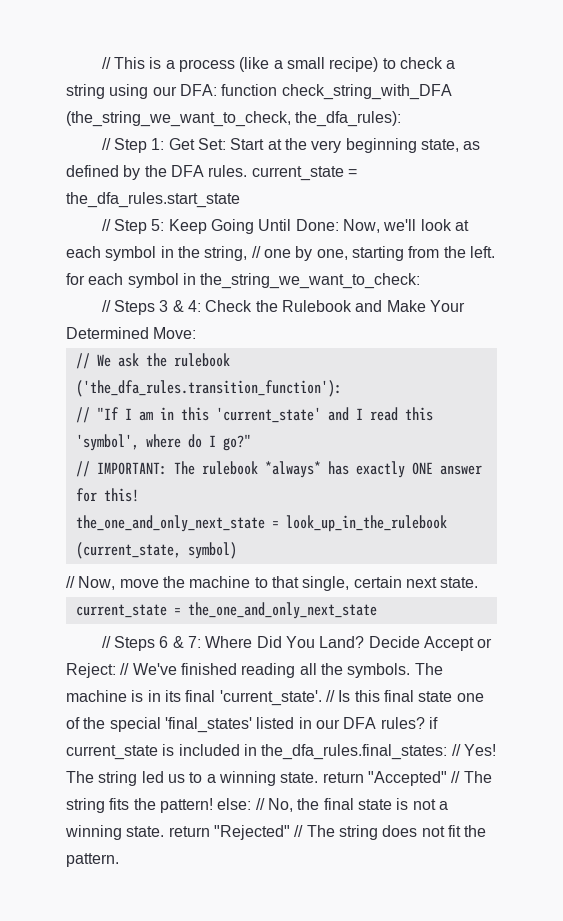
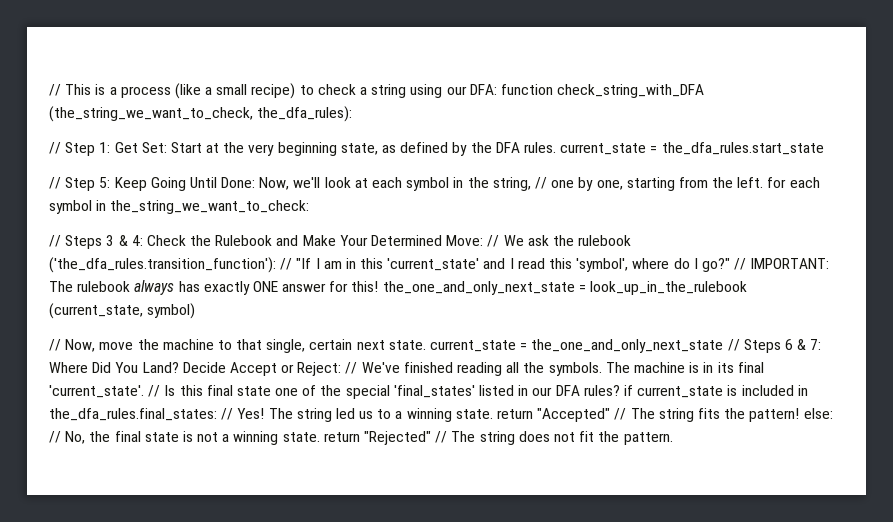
(197, 333) // -> (484, 240) none
(342, 388) // -> (276, 265) none
(251, 442) // -> (730, 265) none
[264,461,321,478] *always* -> [134,280,175,295] always
(139, 495) // -> (379, 286) none
(479, 582) // -> (426, 345) none
(377, 610) // -> (724, 346) none

